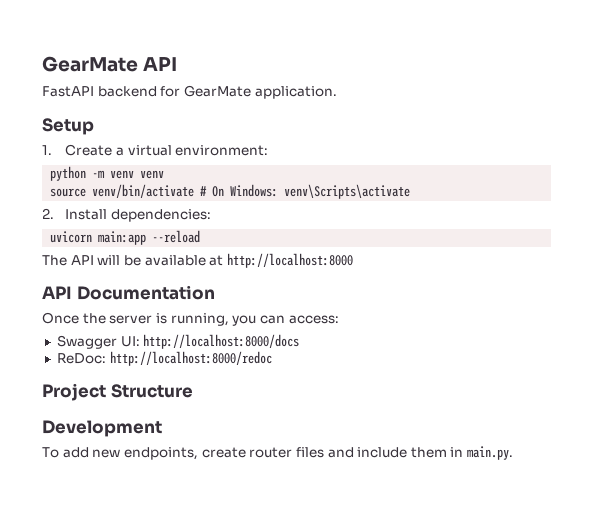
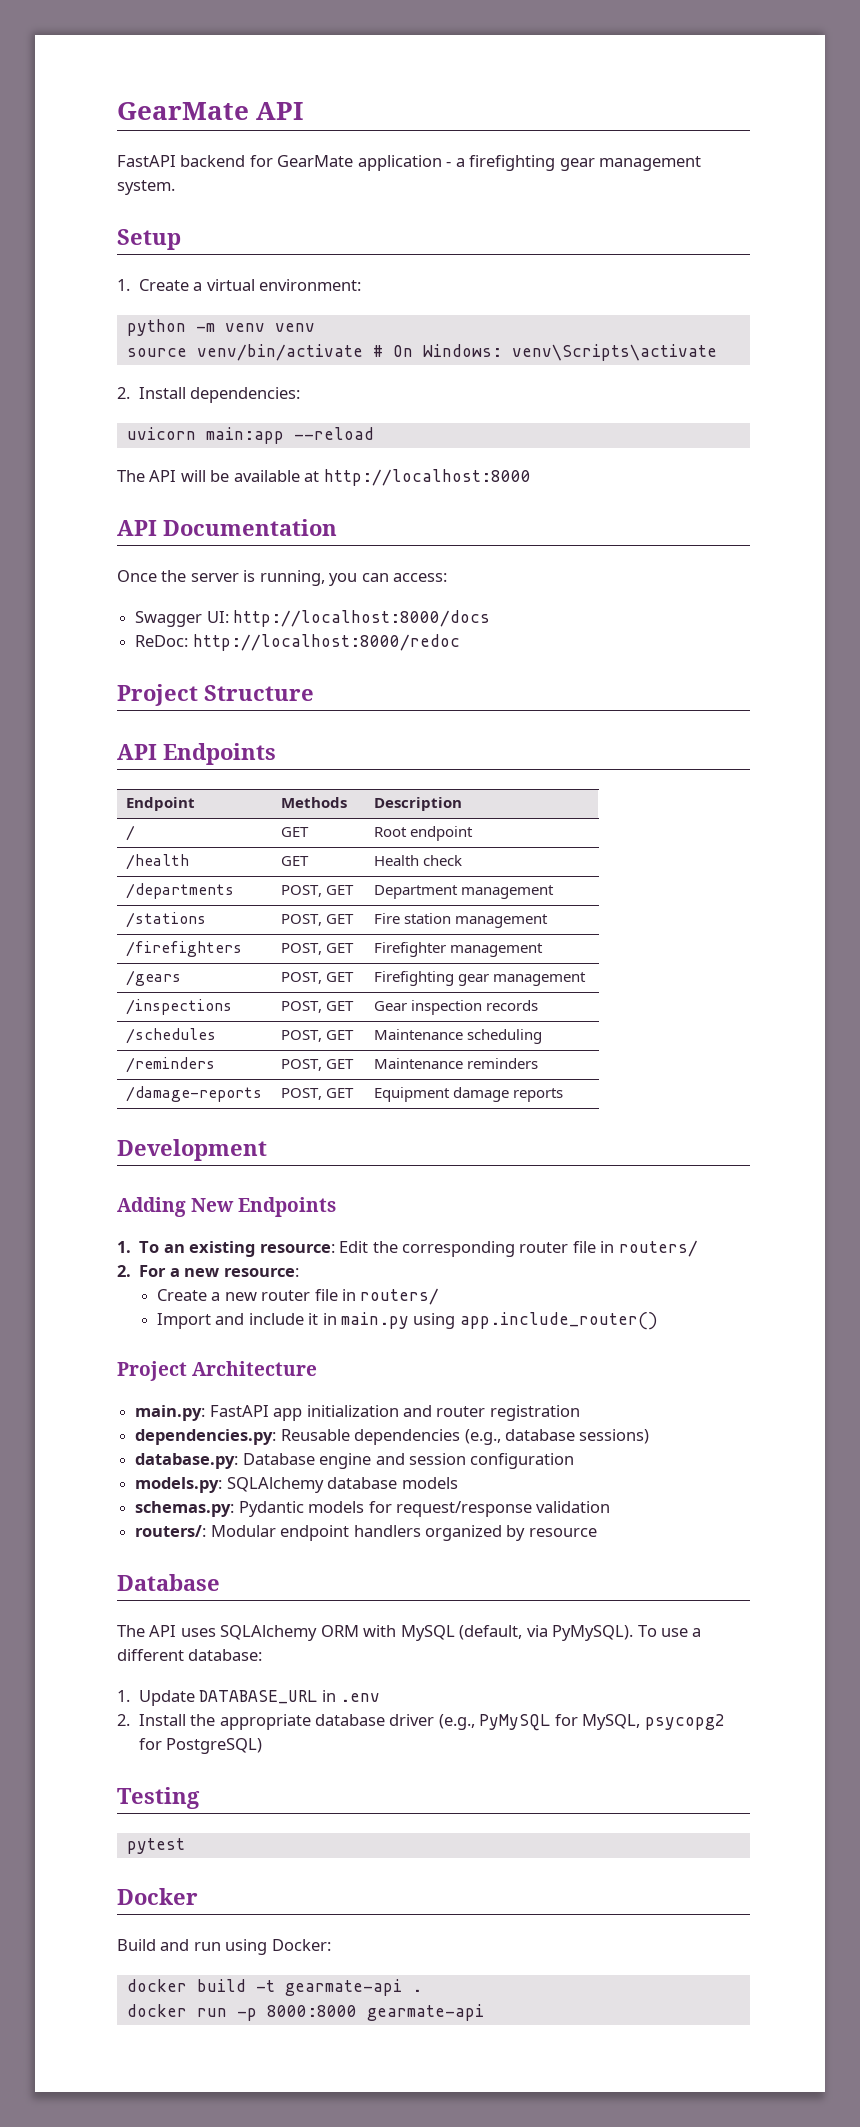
[254,86,337,99] application. -> [357,155,702,171] [117,180,175,195] application - a firefighting gear management system.
[42,420,162,437] [42,446,514,460] Development // To add new endpoints, create router files and include them in main.py. -> [117,743,276,765] [126,797,196,811] [281,797,348,808] [374,797,463,811] [126,825,136,841] [281,827,310,837] [374,826,474,841] [126,854,190,870] [281,856,310,866] [374,855,463,866] [126,883,235,899] [281,885,355,897] [374,885,555,899] [126,912,207,928] [281,914,355,926] [374,913,549,928] [126,941,243,957] [281,943,355,955] [374,942,544,957] [126,970,182,986] [281,972,355,984] [374,971,587,986] [126,999,233,1015] [281,1001,355,1013] [374,1000,539,1015] [126,1028,217,1044] [281,1030,355,1042] [374,1029,543,1044] [126,1057,216,1073] [281,1059,355,1071] [374,1058,539,1069] [126,1086,263,1102] [281,1088,355,1100] [374,1087,564,1102] [117,1139,267,1161] [117,1197,337,1217] [117,1240,698,1257] [117,1265,299,1277] [156,1288,440,1305] [156,1312,658,1330] [117,1361,318,1381] [135,1405,580,1421] [135,1429,650,1445] [135,1453,575,1469] [135,1477,458,1493] [135,1501,611,1517] [135,1525,597,1541] [117,1574,220,1591] [117,1625,702,1641] [117,1649,263,1661] [117,1690,380,1706] [117,1714,725,1731] [138,1738,263,1754] [117,1787,200,1809] [126,1838,185,1854] [117,1888,198,1905] [117,1939,331,1955] [126,1979,422,1996] [126,2004,484,2021] API Endpoints // Endpoint | Methods | Description // / | GET | Root endpoint // /health | GET | Health check // /departments | POST, GET | Department management // /stations | POST, GET | Fire station management // /firefighters | POST, GET | Firefighter management // /gears | POST, GET | Firefighting gear management // /inspections | POST, GET | Gear inspection records // /schedules | POST, GET | Maintenance scheduling // /reminders | POST, GET | Maintenance reminders // /damage-reports | POST, GET | Equipment damage reports // Development // Adding New Endpoints // 1. To an existing resource: Edit the corresponding router file in routers/ // 2. For a new resource: // Create a new router file in routers/ // Import and include it in main.py using app.include_router() // Project Architecture // main.py: FastAPI app initialization and router registration // dependencies.py: Reusable dependencies (e.g., database sessions) // database.py: Database engine and session configuration // models.py: SQLAlchemy database models // schemas.py: Pydantic models for request/response validation // routers/: Modular endpoint handlers organized by resource // Database // The API uses SQLAlchemy ORM with MySQL (default, via PyMySQL). To use a different database: // 1. Update DATABASE_URL in .env // 2. Install the appropriate database driver (e.g., PyMySQL for MySQL, psycopg2 for PostgreSQL) // Testing // pytest // Docker // Build and run using Docker: // docker build -t gearmate-api . // docker run -p 8000:8000 gearmate-api

